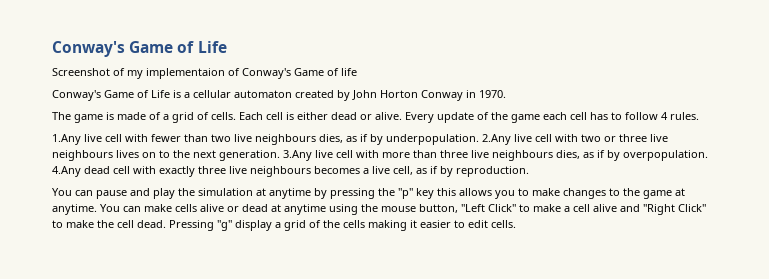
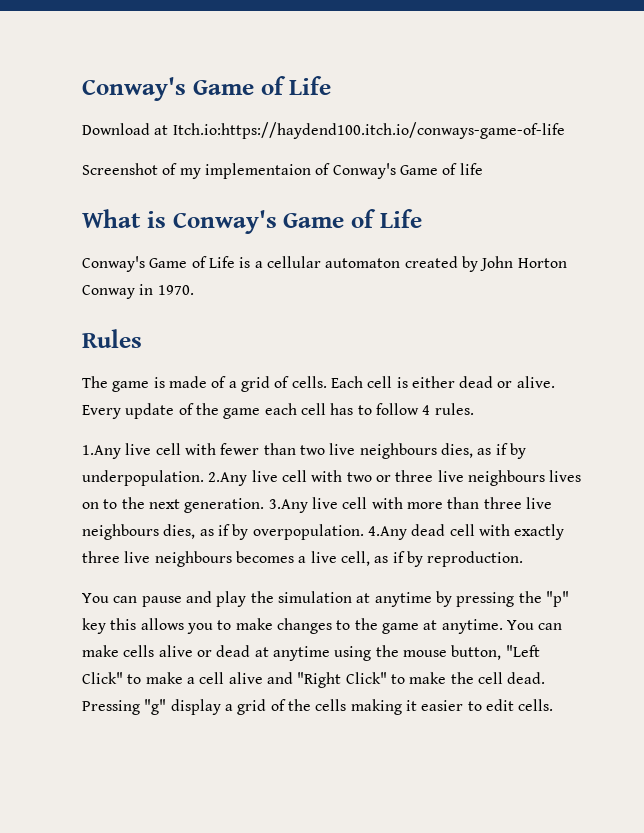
[52,41,227,57] Conway's Game of Life -> [82,76,332,101] [82,122,565,139] Conway's Game of Life // Download at Itch.io:https://haydend100.itch.io/conways-game-of-life
(357, 72) none -> [82,209,422,234] // What is Conway's Game of Life
(506, 94) none -> [82,329,142,348] // Rules

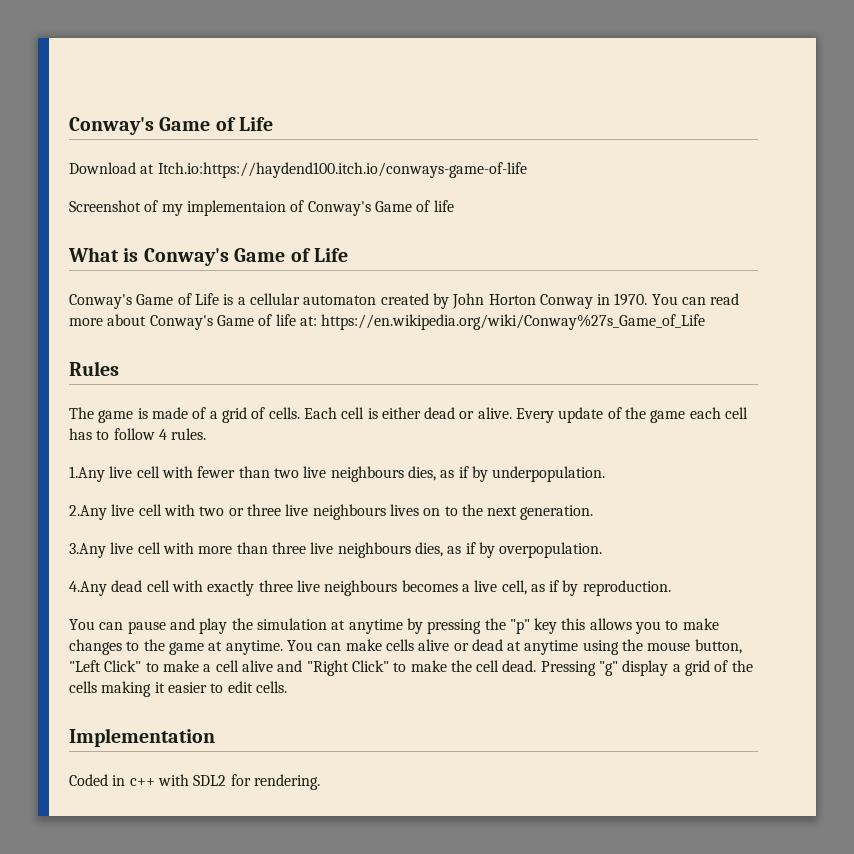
(194, 290) none -> [651,293,740,305] [69,314,706,330] You can read more about Conway's Game of life at: https://en.wikipedia.org/wiki/Conway%27s_Game_of_Life
(204, 478) none -> (606, 474) //
(265, 505) none -> (594, 512) //
(364, 532) none -> (603, 550) //
(554, 705) none -> [69,728,215,747] [69,774,320,790] // Implementation // Coded in c++ with SDL2 for rendering.

